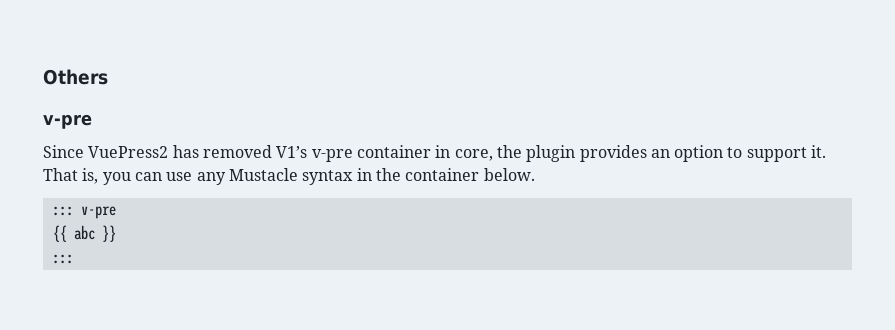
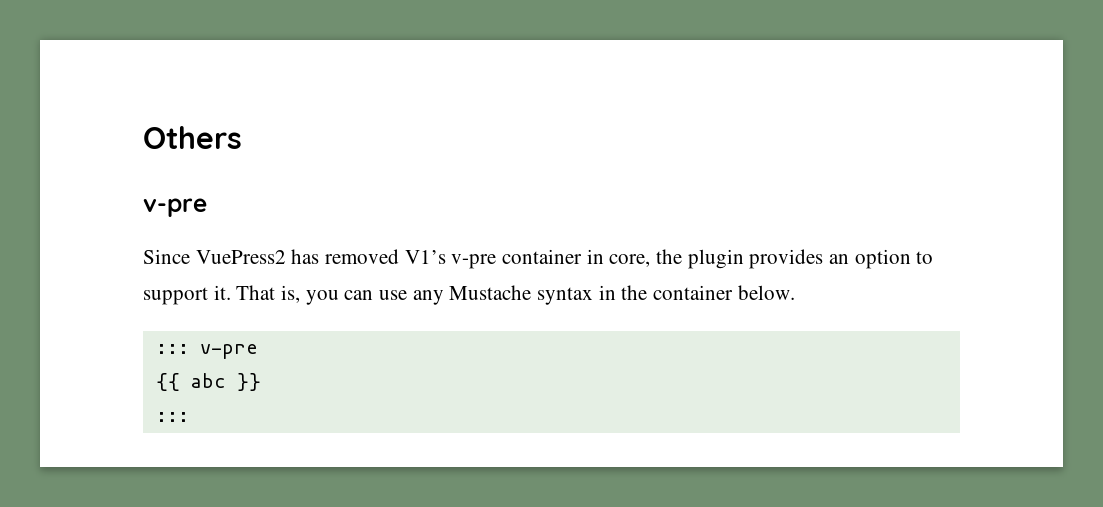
[228,168,298,181] Mustacle -> [449,285,532,300] Mustache

